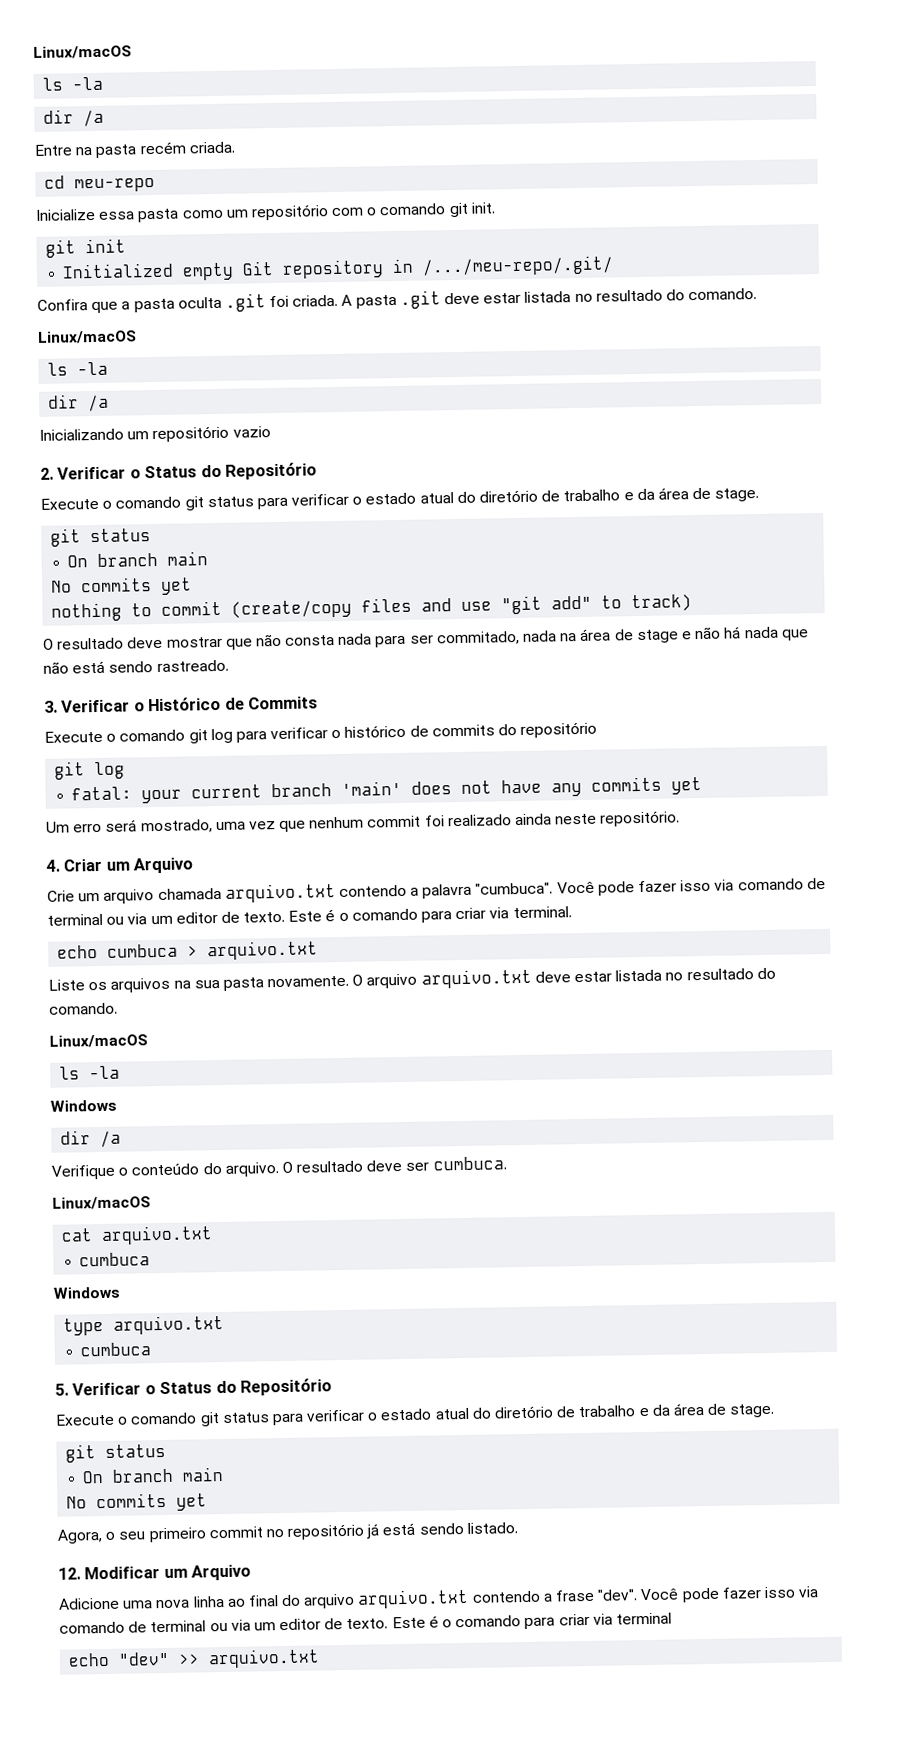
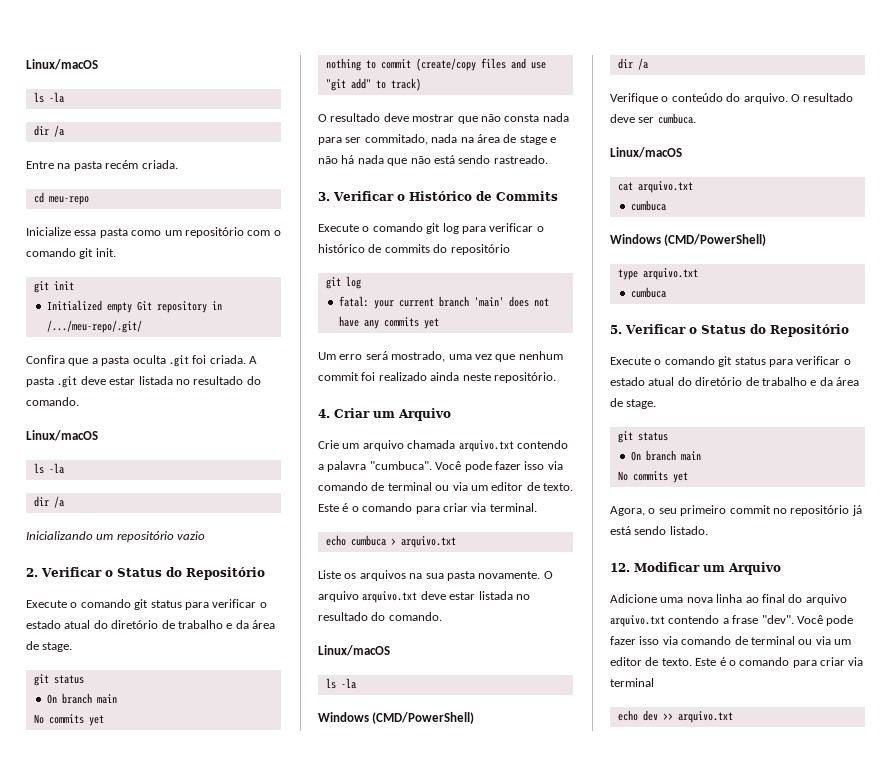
(117, 1105) none -> [372,712,475,724] (CMD/PowerShell)
(120, 1292) none -> [664,234,767,246] (CMD/PowerShell)
[118,1651,171,1666] "dev" -> [642,710,658,721] dev

